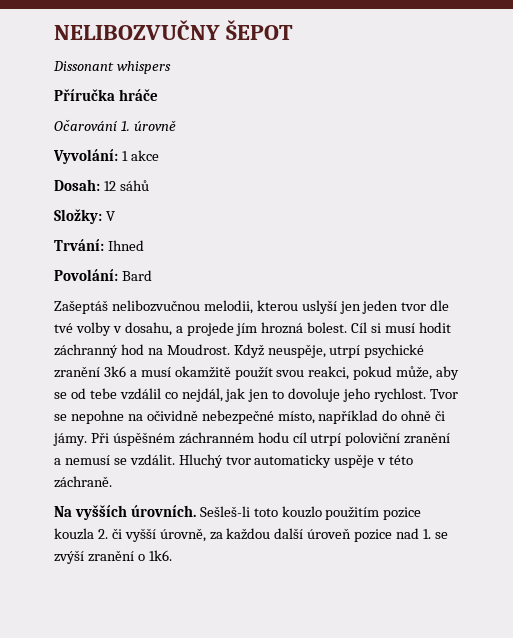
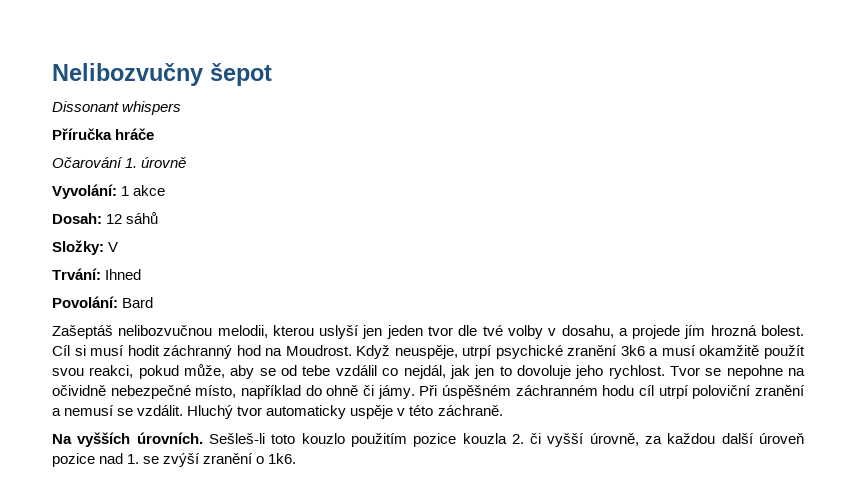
[54,20,294,40] NELIBOZVUČNY ŠEPOT -> [52,63,272,86] Nelibozvučny šepot

